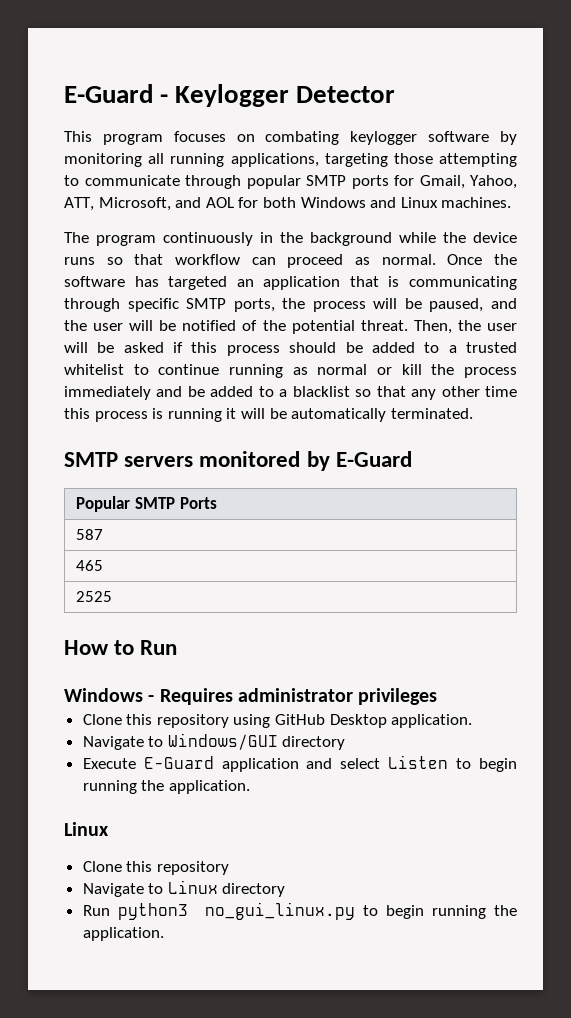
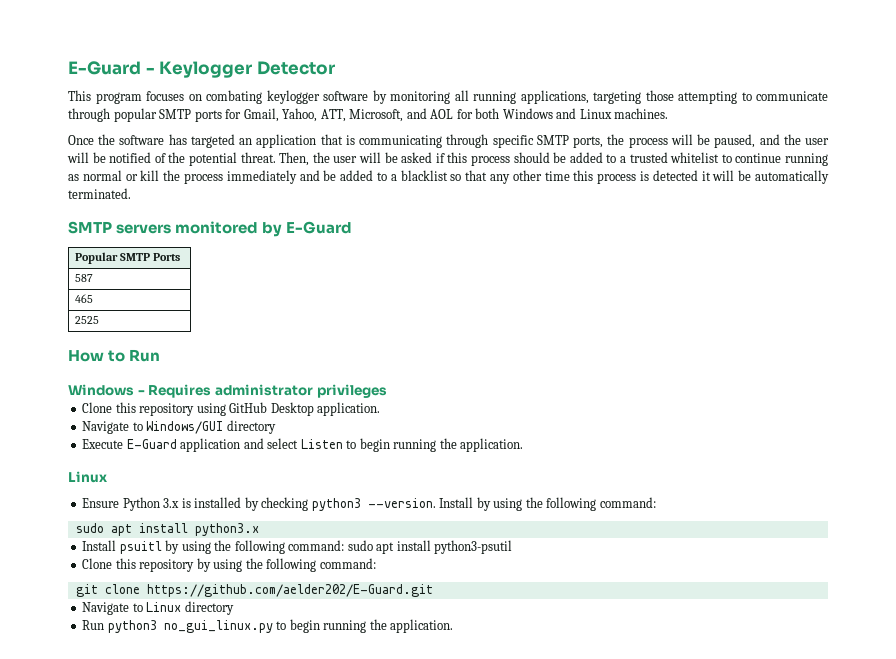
[64,232,517,246] [64,254,436,268] The program continuously in the background while the device runs so that workflow can proceed as normal. -> (669, 113) none
[167,408,222,422] running -> [652,170,698,181] detected
[82,861,229,875] Clone this repository -> [82,497,656,511] [75,523,259,536] [82,540,513,554] [82,558,376,572] [75,584,433,597] Ensure Python 3.x is installed by checking python3 --version. Install by using the following command: // sudo apt install python3.x // Install psuitl by using the following command: sudo apt install python3-psutil // Clone this repository by using the following command: // git clone https://github.com/aelder202/E-Guard.git

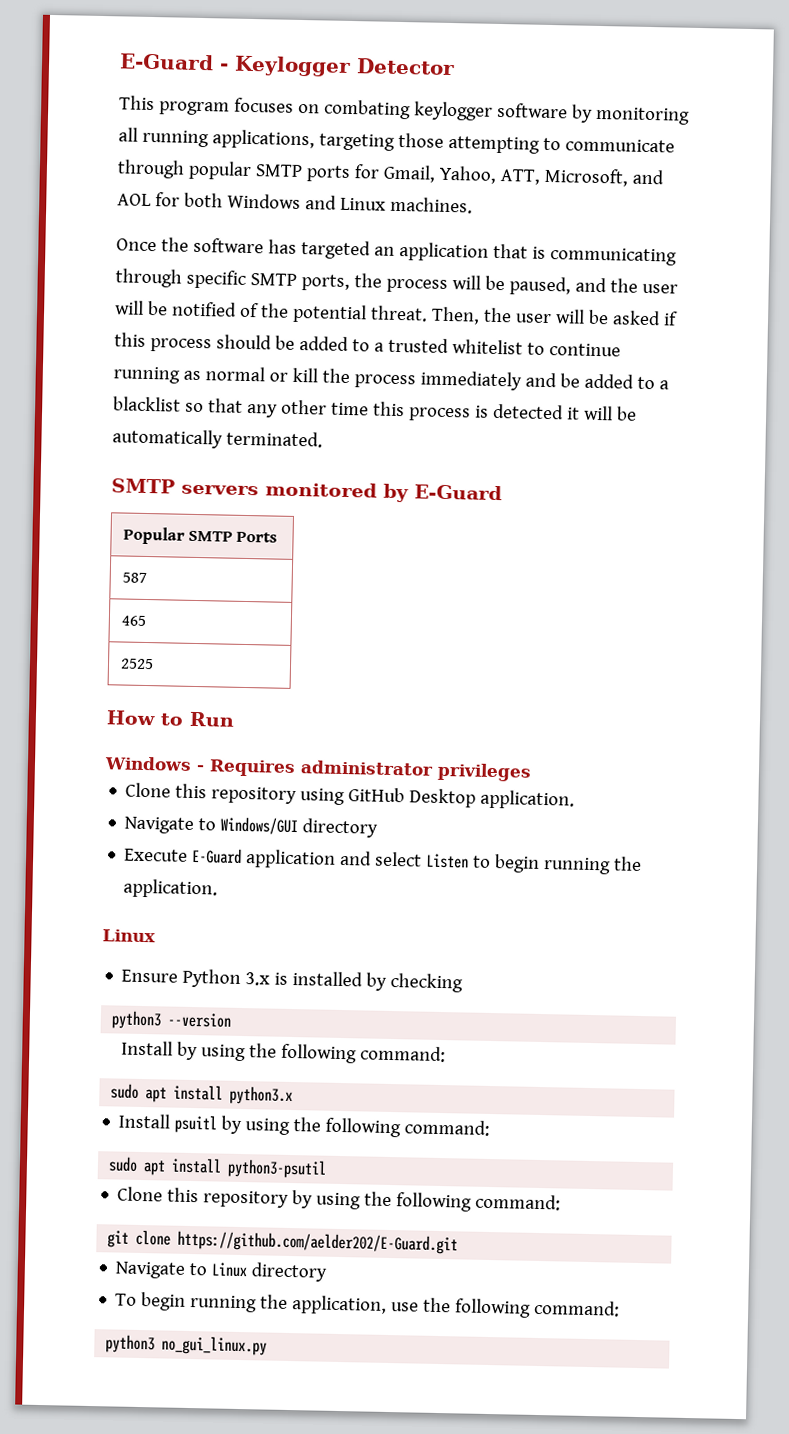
[311,498,436,511] python3 --version. -> [111,1010,233,1030] // python3 --version //
(345, 545) none -> (491, 1128) //
[82,619,454,633] Run python3 no_gui_linux.py to begin running the application. -> [115,1292,621,1318] [105,1334,268,1356] To begin running the application, use the following command: // python3 no_gui_linux.py

